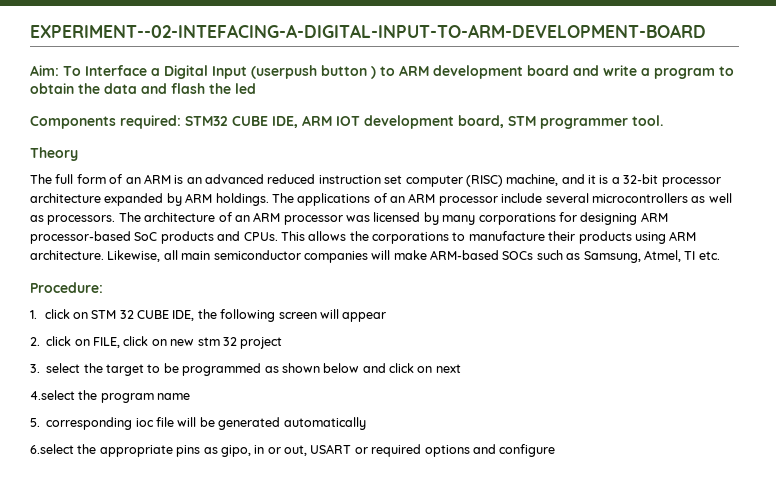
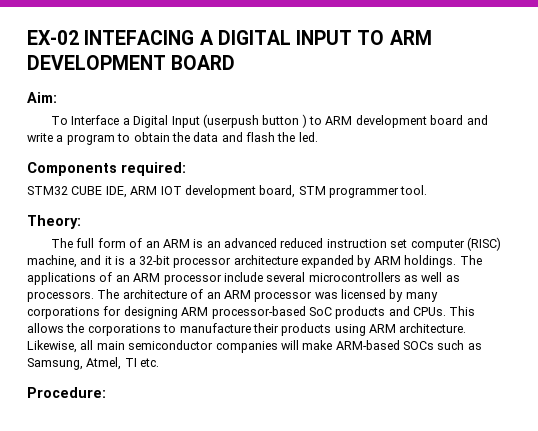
[30,24,706,38] EXPERIMENT--02-INTEFACING-A-DIGITAL-INPUT-TO-ARM-DEVELOPMENT-BOARD -> [27,30,432,45] [27,55,236,70] EX-02 INTEFACING A DIGITAL INPUT TO ARM DEVELOPMENT BOARD
(59, 70) none -> (57, 97) //
[235,83,256,94] led -> [298,132,318,142] led.
(181, 122) none -> (186, 169) //
[30,147,78,161] Theory -> [27,215,81,229] Theory:
[30,309,387,322] [30,336,283,349] [30,363,461,376] [30,390,191,403] [30,417,366,430] [30,444,556,457] // 1. click on STM 32 CUBE IDE, the following screen will appear // 2. click on FILE, click on new stm 32 project // 3. select the target to be programmed as shown below and click on next // 4.select the program name // 5. corresponding ioc file will be generated automatically // 6.select the appropriate pins as gipo, in or out, USART or required options and configure -> (106, 392) none

